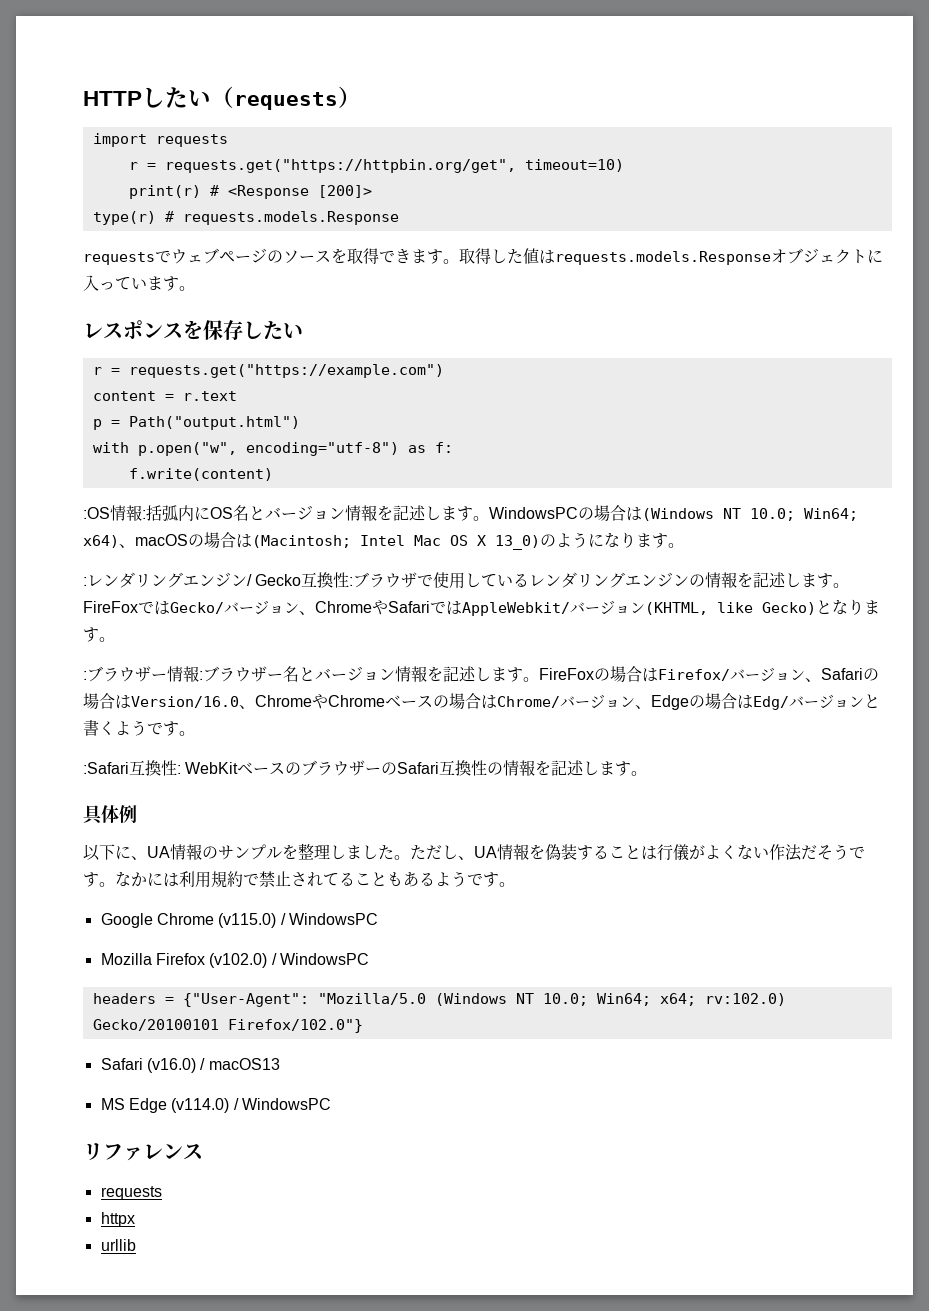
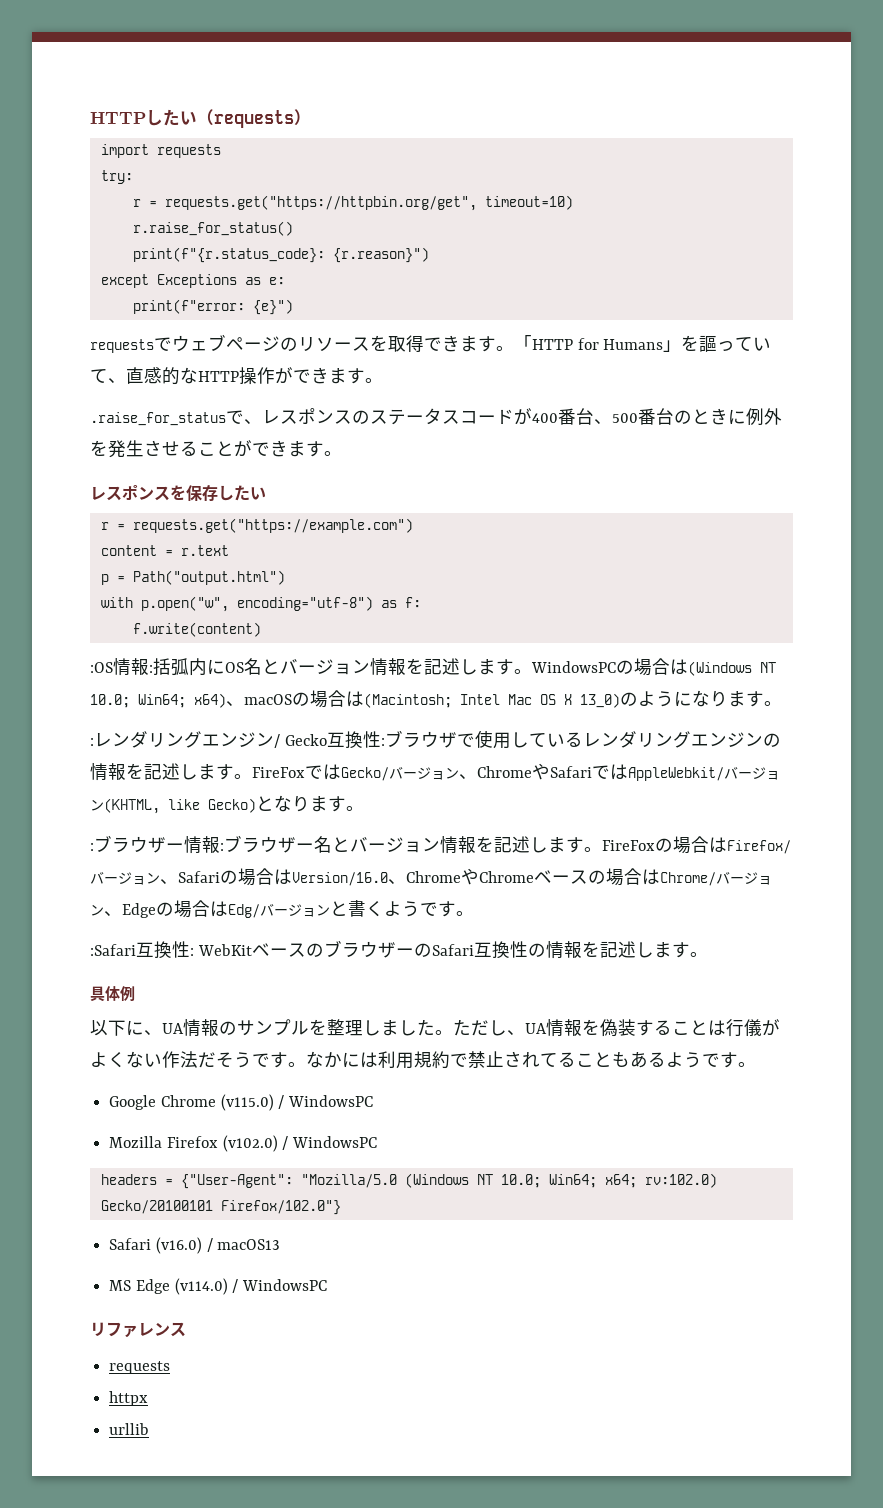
(228, 140) none -> [100,170,133,184] // try:
[128,185,372,199] [92,211,399,225] print(r) # <Response [200]> // type(r) # requests.models.Response -> [132,221,293,236] [132,247,429,263] [100,274,285,288] [132,299,293,315] r.raise_for_status() // print(f"{r.status_code}: {r.reason}") // except Exceptions as e: // print(f"error: {e}")
(283, 256) none -> [298,337,316,351] リ
[459,248,883,265] [83,275,147,291] 取得した値はrequests.models.Responseオブジェクトに入ってい -> [514,335,772,352] [90,367,383,385] [90,408,782,426] [90,440,288,458] 「HTTP for Humans」を謳っていて、直感的なHTTP操作ができます。 // .raise_for_statusで、レスポンスのステータスコードが400番台、500番台のときに例外を発生させることができ

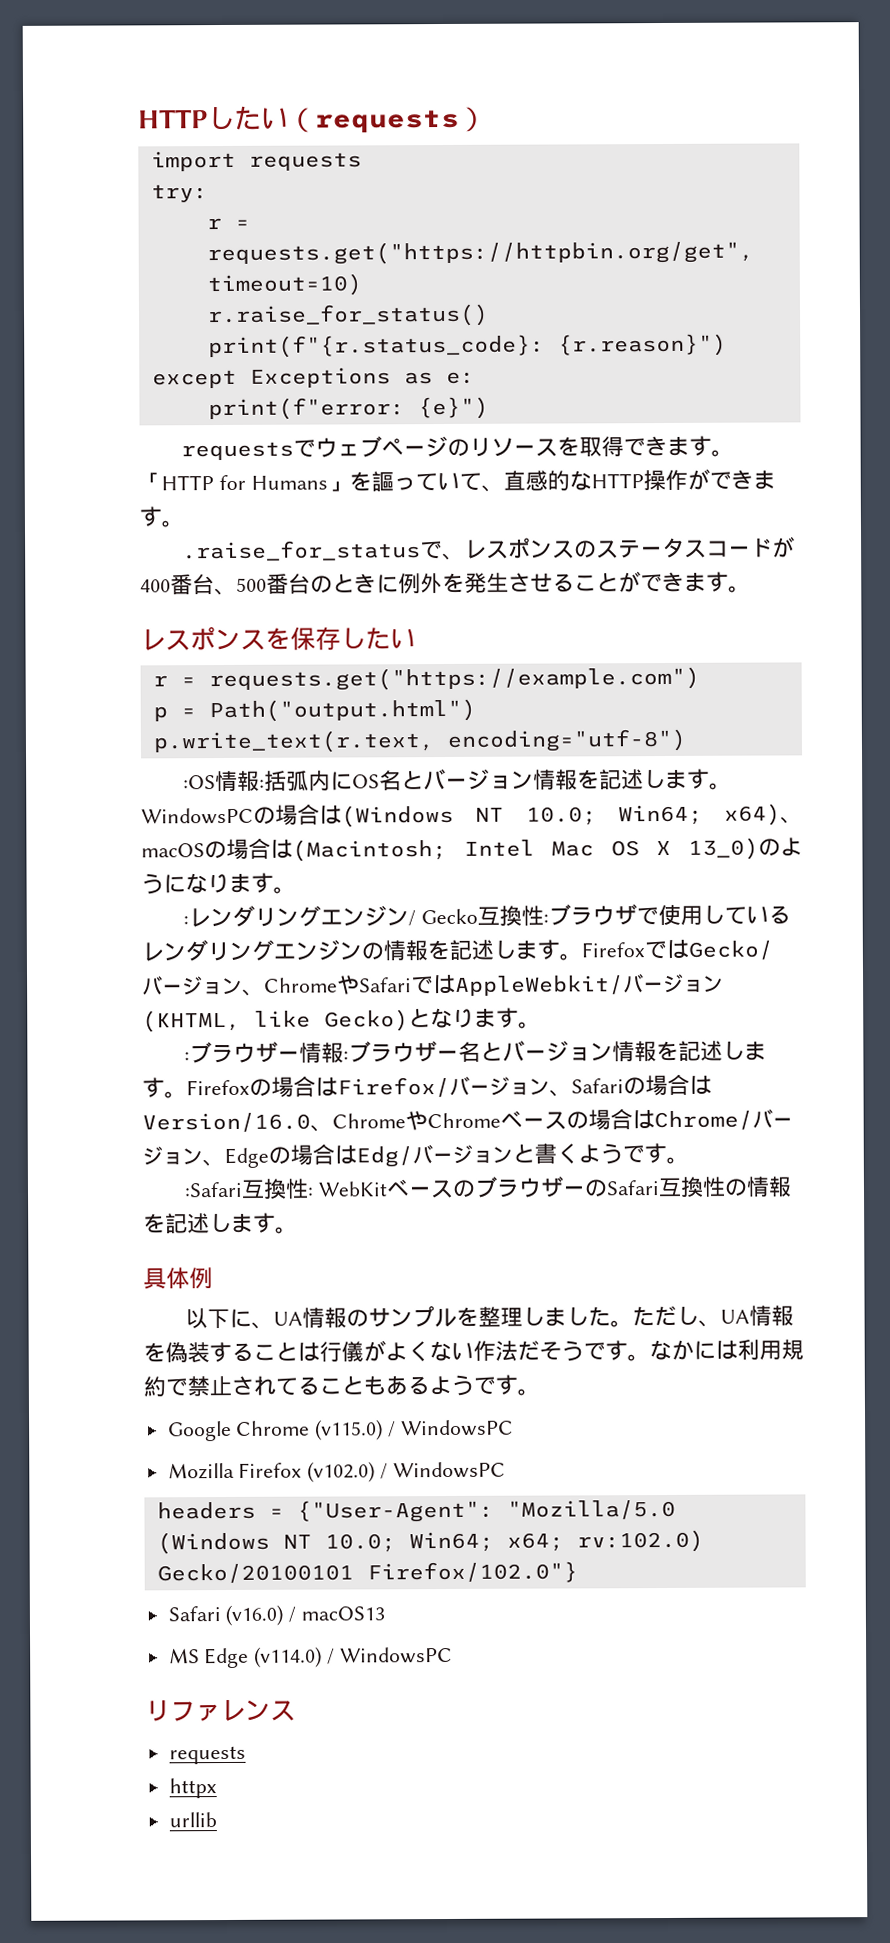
[100,545,229,556] // content = r.text -> (700, 679) none
[100,596,229,612] with p.open("w", -> [152,730,435,754] p.write_text(r.text,
[380,597,421,608] [132,622,261,637] as f: // f.write(content) -> (687, 740) none
[252,767,305,778] FireFox -> [581,942,645,958] Firefox
[602,840,655,851] FireFox -> [186,1079,250,1096] Firefox

